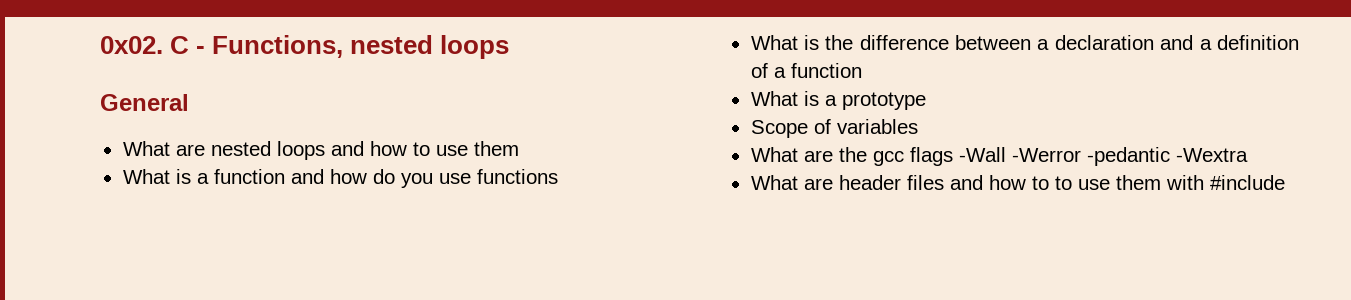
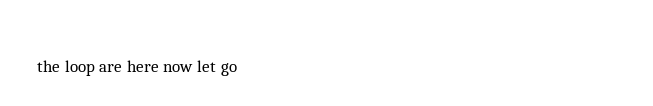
[100,35,510,59] [100,94,189,111] [122,141,519,160] [122,169,558,188] [750,35,1299,50] [750,63,862,78] [750,91,926,110] [750,119,918,138] [750,147,1248,166] [750,175,1285,190] 0x02. C - Functions, nested loops // General // What are nested loops and how to use them // What is a function and how do you use functions // What is the difference between a declaration and a definition of a function // What is a prototype // Scope of variables // What are the gcc flags -Wall -Werror -pedantic -Wextra // What are header files and how to to use them with #include -> [37,60,237,76] the loop are here now let go

